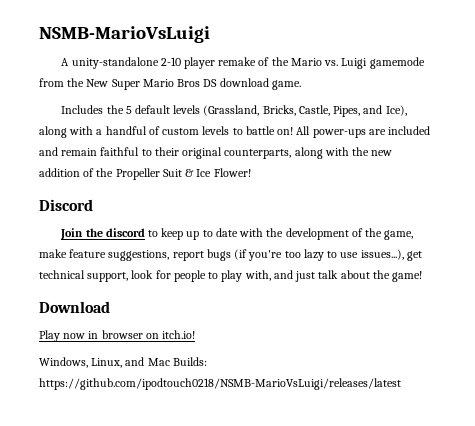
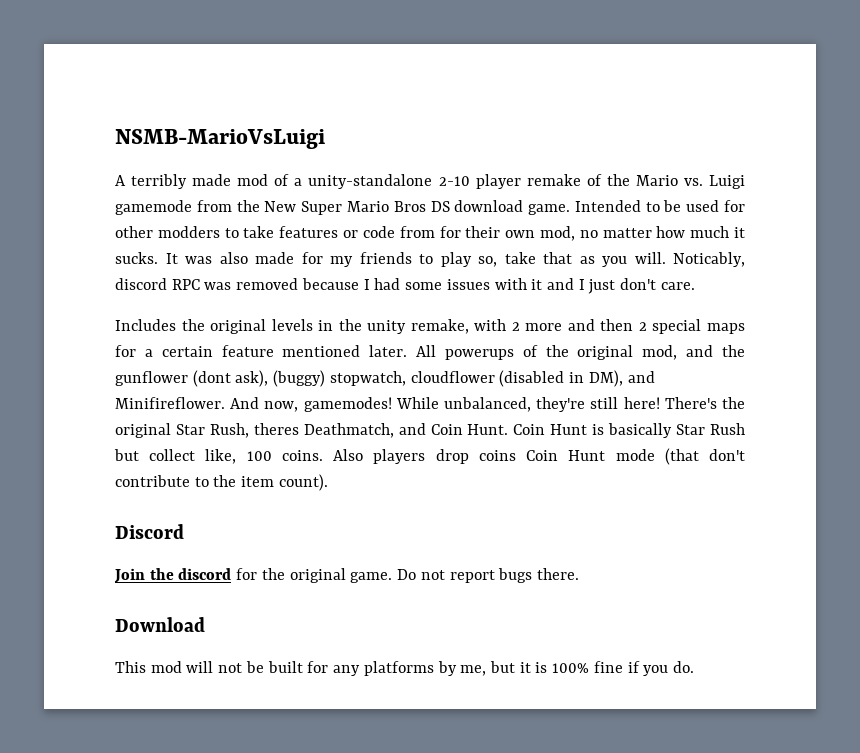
(70, 62) none -> [131,174,303,189] terribly made mod of a
[61,105,407,117] [39,126,431,138] [39,147,393,159] [39,168,251,180] [39,199,93,211] [60,228,414,240] [39,249,422,261] [39,270,423,282] [39,301,110,313] [39,330,196,342] [39,357,207,368] [39,378,401,390] // Includes the 5 default levels (Grassland, Bricks, Castle, Pipes, and Ice), along with a handful of custom levels to battle on! All power-ups are included and remain faithful to their original counterparts, along with the new addition of the Propeller Suit & Ice Flower! // Discord // Join the discord to keep up to date with the development of the game, make feature suggestions, report bugs (if you're too lazy to use issues...), get technical support, look for people to play with, and just talk about the game! // Download // Play now in browser on itch.io! // Windows, Linux, and Mac Builds: https://github.com/ipodtouch0218/NSMB-MarioVsLuigi/releases/latest -> [574,200,746,212] [115,226,745,241] [115,252,745,267] [115,278,695,294] [115,319,745,334] [115,345,745,360] [115,370,655,387] [115,397,745,412] [115,423,745,438] [114,448,745,465] [115,474,328,491] [115,524,184,539] [114,568,579,583] [115,617,205,632] [115,661,695,676] Intended to be used for other modders to take features or code from for their own mod, no matter how much it sucks. It was also made for my friends to play so, take that as you will. Noticably, discord RPC was removed because I had some issues with it and I just don't care. // Includes the original levels in the unity remake, with 2 more and then 2 special maps for a certain feature mentioned later. All powerups of the original mod, and the gunflower (dont ask), (buggy) stopwatch, cloudflower (disabled in DM), and Minifireflower. And now, gamemodes! While unbalanced, they're still here! There's the original Star Rush, theres Deathmatch, and Coin Hunt. Coin Hunt is basically Star Rush but collect like, 100 coins. Also players drop coins Coin Hunt mode (that don't contribute to the item count). // Discord // Join the discord for the original game. Do not report bugs there. // Download // This mod will not be built for any platforms by me, but it is 100% fine if you do.

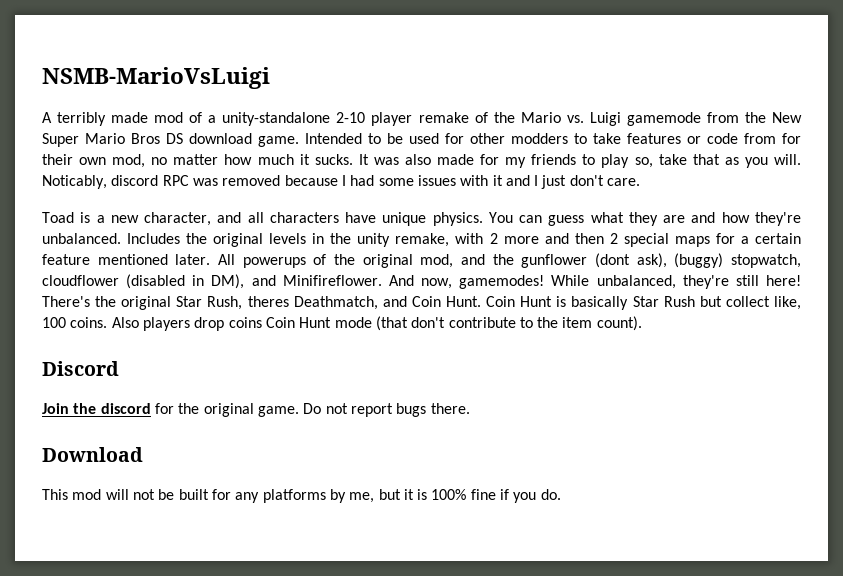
(695, 286) none -> [42,212,802,226] [42,233,121,244] Toad is a new character, and all characters have unique physics. You can guess what they are and how they're unbalanced.

